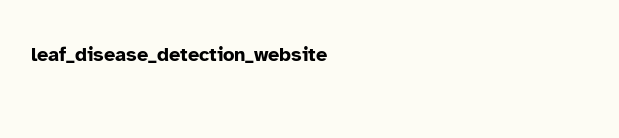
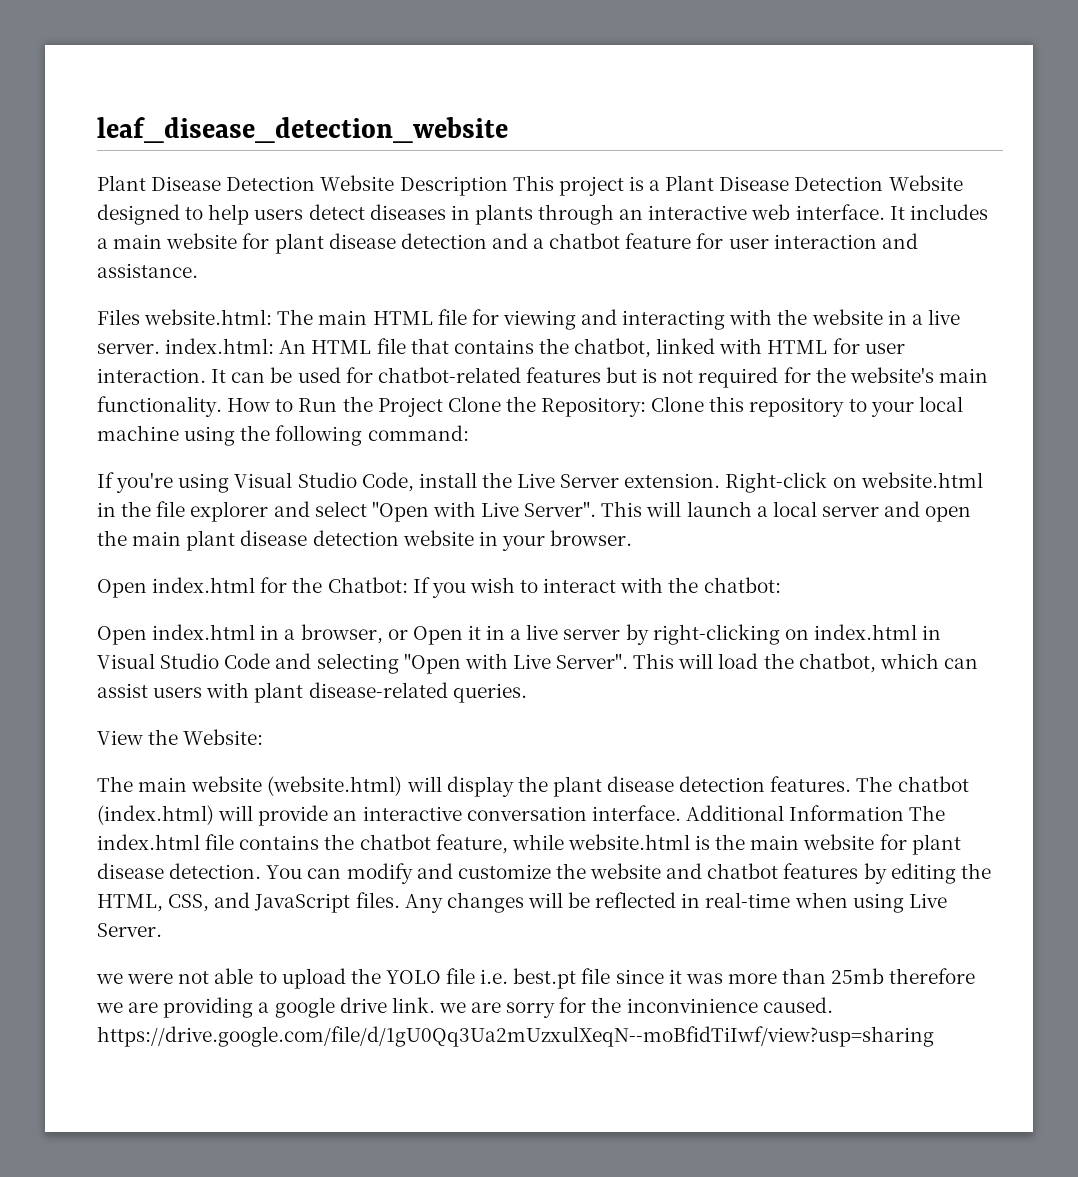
(327, 54) none -> [97,175,963,196] [97,204,988,225] [97,233,918,254] [97,263,198,278] [97,309,960,330] [97,338,905,358] [97,367,988,388] [97,396,963,417] [97,425,469,446] [97,472,983,493] [97,501,972,522] [97,530,633,551] [97,577,781,598] [97,624,942,645] [97,653,978,674] [97,682,527,703] [97,729,264,745] [97,776,969,797] [97,805,946,826] [97,834,961,855] [97,863,991,884] [97,892,947,913] [97,923,162,937] [96,968,976,989] [96,997,833,1018] [97,1026,934,1047] // Plant Disease Detection Website Description This project is a Plant Disease Detection Website designed to help users detect diseases in plants through an interactive web interface. It includes a main website for plant disease detection and a chatbot feature for user interaction and assistance. // Files website.html: The main HTML file for viewing and interacting with the website in a live server. index.html: An HTML file that contains the chatbot, linked with HTML for user interaction. It can be used for chatbot-related features but is not required for the website's main functionality. How to Run the Project Clone the Repository: Clone this repository to your local machine using the following command: // If you're using Visual Studio Code, install the Live Server extension. Right-click on website.html in the file explorer and select "Open with Live Server". This will launch a local server and open the main plant disease detection website in your browser. // Open index.html for the Chatbot: If you wish to interact with the chatbot: // Open index.html in a browser, or Open it in a live server by right-clicking on index.html in Visual Studio Code and selecting "Open with Live Server". This will load the chatbot, which can assist users with plant disease-related queries. // View the Website: // The main website (website.html) will display the plant disease detection features. The chatbot (index.html) will provide an interactive conversation interface. Additional Information The index.html file contains the chatbot feature, while website.html is the main website for plant disease detection. You can modify and customize the website and chatbot features by editing the HTML, CSS, and JavaScript files. Any changes will be reflected in real-time when using Live Server. // we were not able to upload the YOLO file i.e. best.pt file since it was more than 25mb therefore we are providing a google drive link. we are sorry for the inconvinience caused. https://drive.google.com/file/d/1gU0Qq3Ua2mUzxulXeqN--moBfidTiIwf/view?usp=sharing

